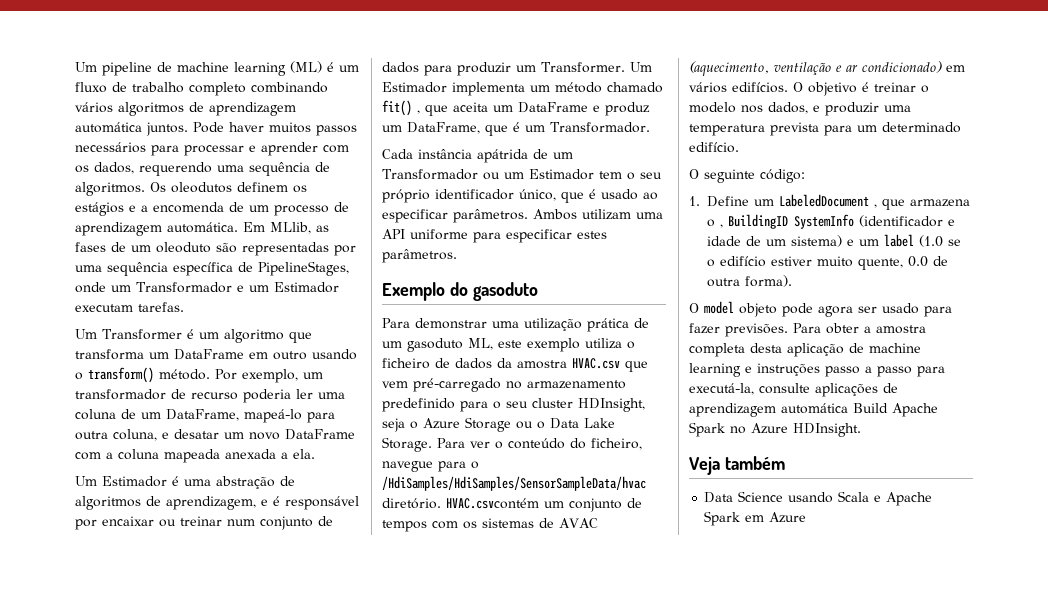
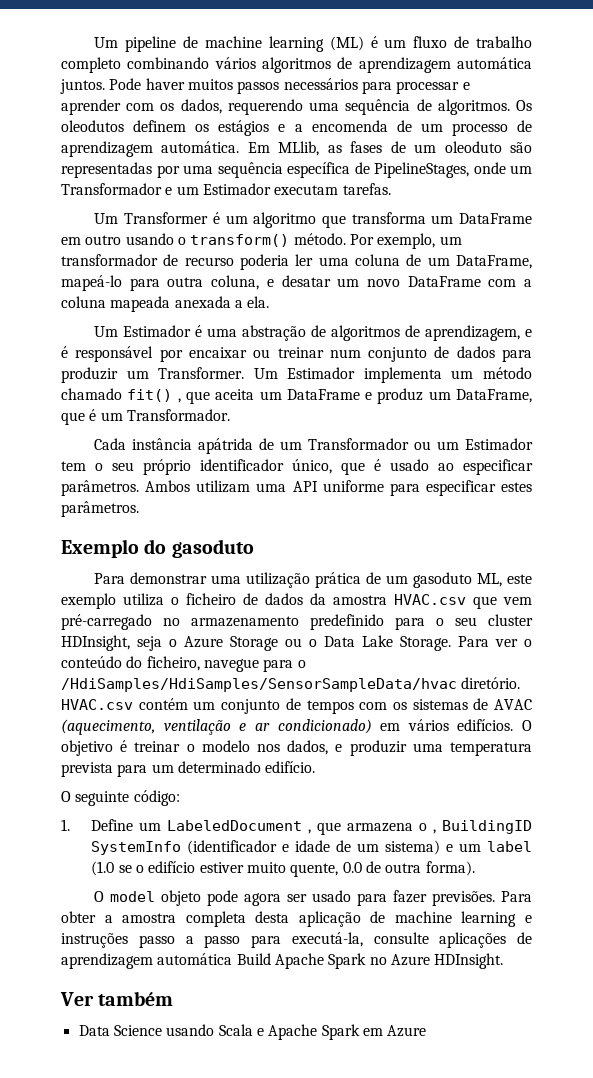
[446,498,539,509] HVAC.csvcontém -> [61,698,188,710] HVAC.csv contém
[689,456,720,475] Veja -> [60,992,94,1006] Ver

